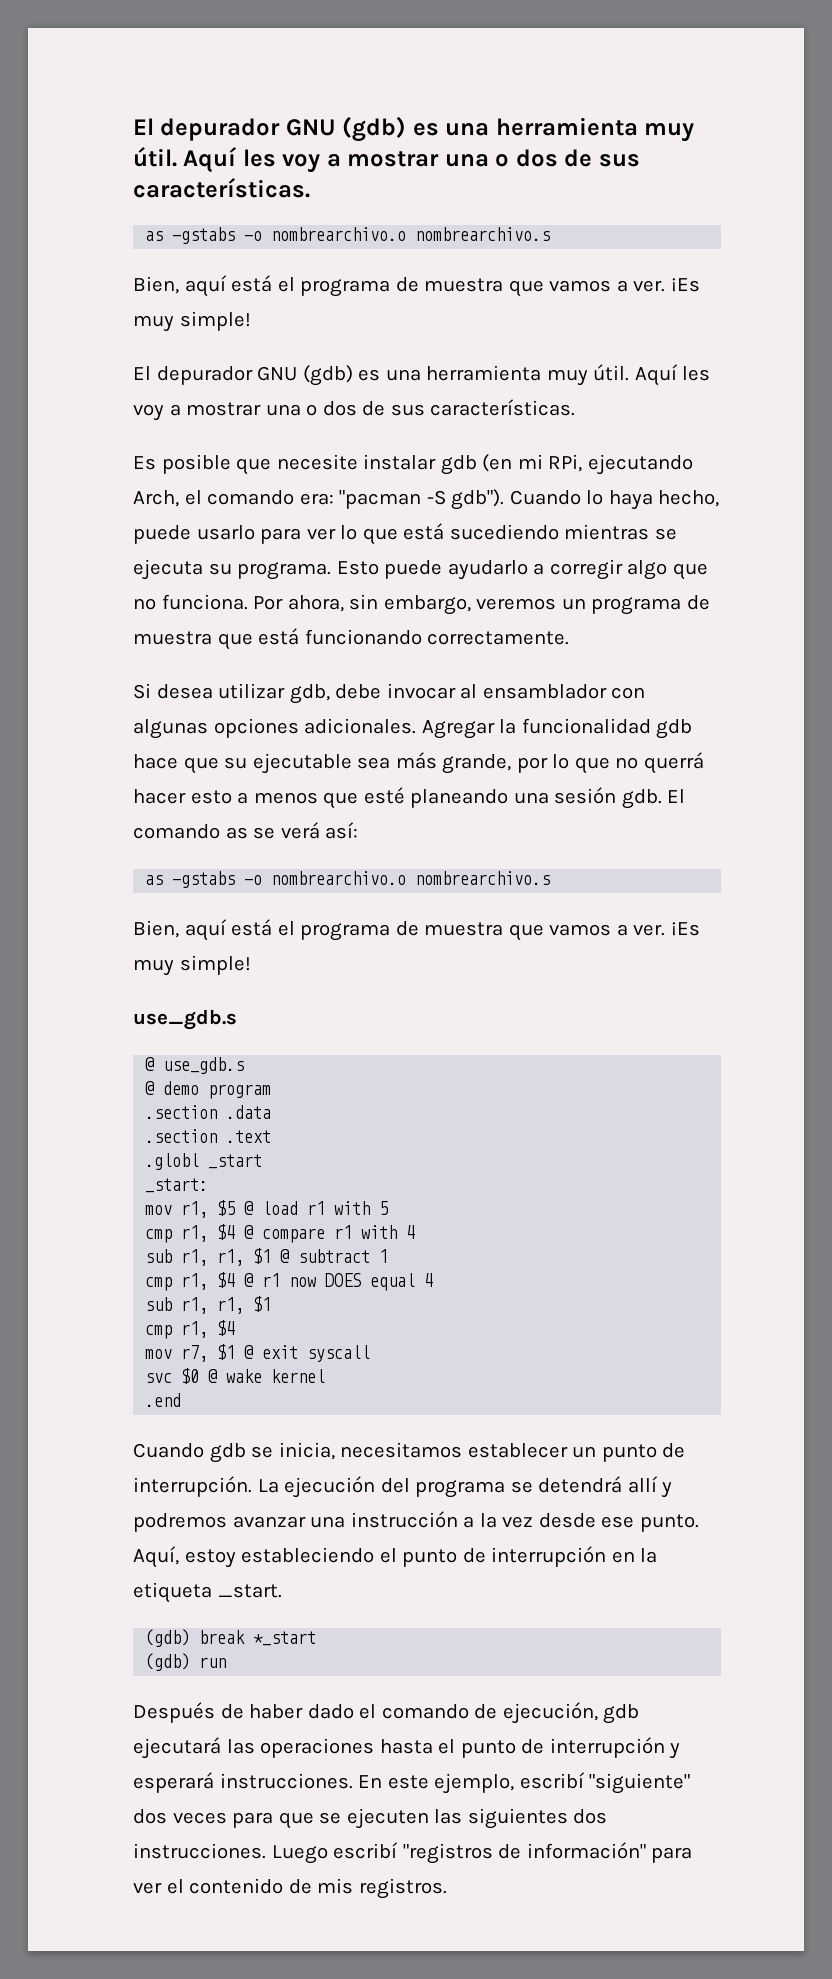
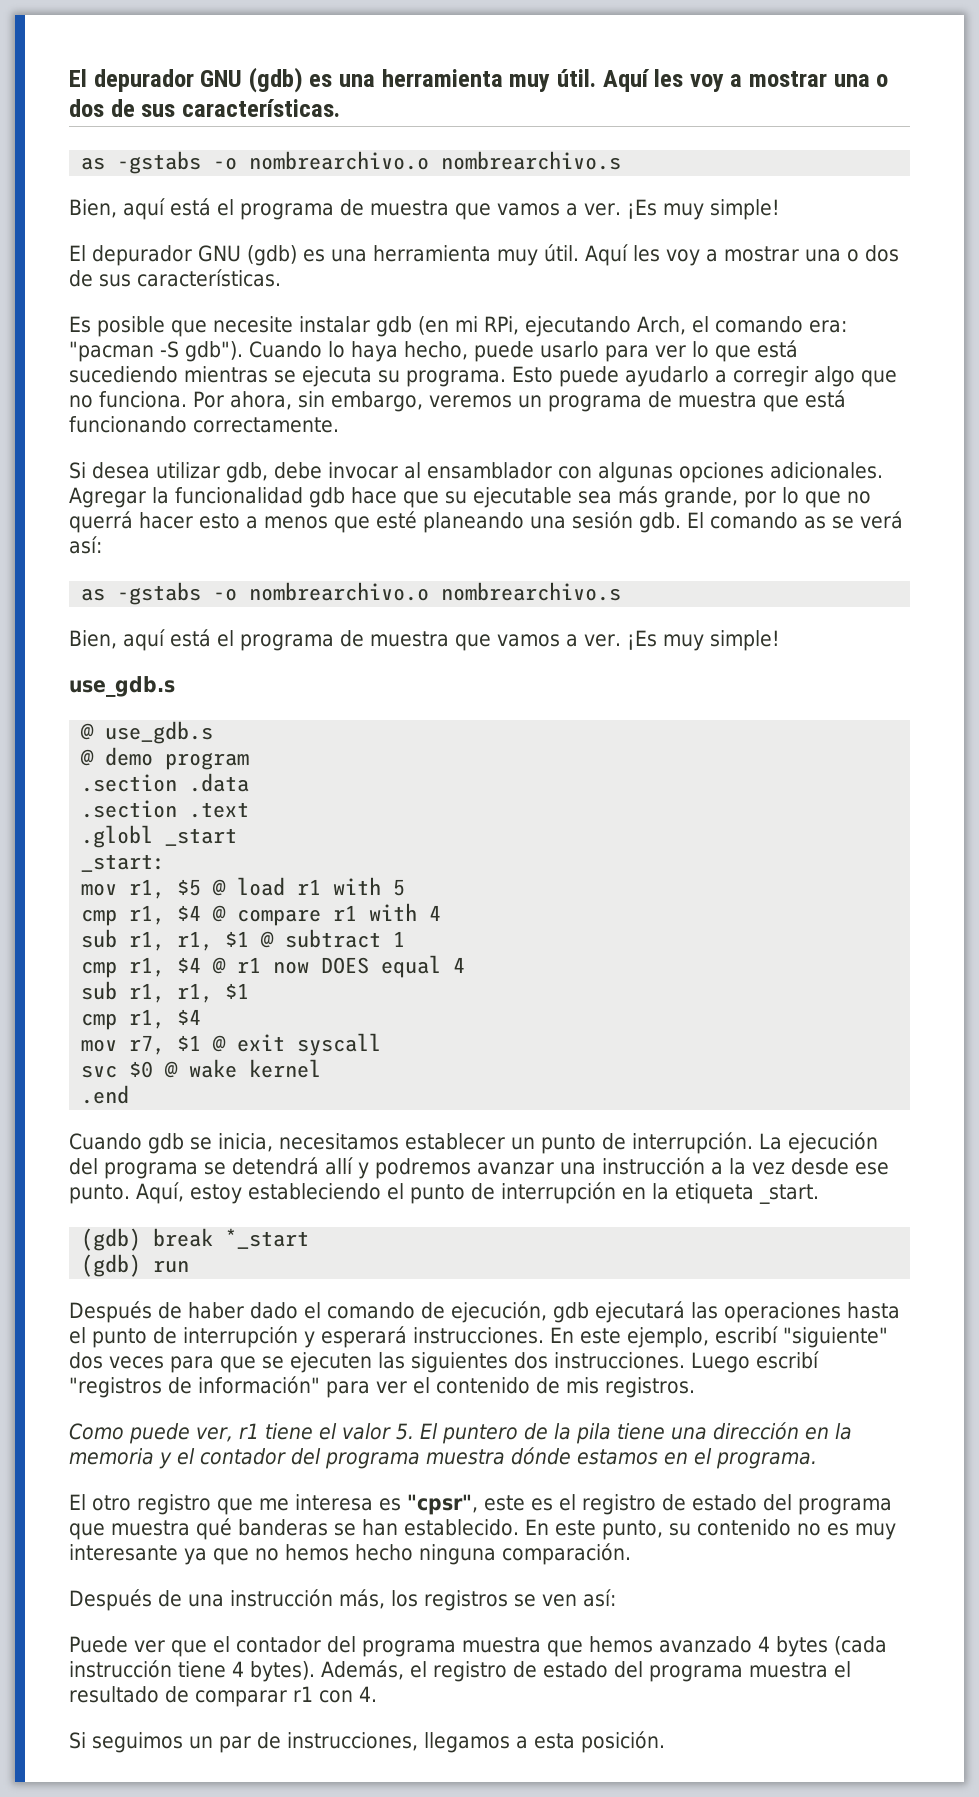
(447, 1888) none -> [69,1422,852,1444] [69,1447,817,1469] [69,1494,892,1515] [69,1518,896,1540] [69,1543,631,1565] [69,1589,616,1611] [69,1636,887,1657] [69,1660,851,1682] [69,1686,377,1707] [69,1731,665,1753] // Como puede ver, r1 tiene el valor 5. El puntero de la pila tiene una dirección en la memoria y el contador del programa muestra dónde estamos en el programa. // El otro registro que me interesa es "cpsr", este es el registro de estado del programa que muestra qué banderas se han establecido. En este punto, su contenido no es muy interesante ya que no hemos hecho ninguna comparación. // Después de una instrucción más, los registros se ven así: // Puede ver que el contador del programa muestra que hemos avanzado 4 bytes (cada instrucción tiene 4 bytes). Además, el registro de estado del programa muestra el resultado de comparar r1 con 4. // Si seguimos un par de instrucciones, llegamos a esta posición.

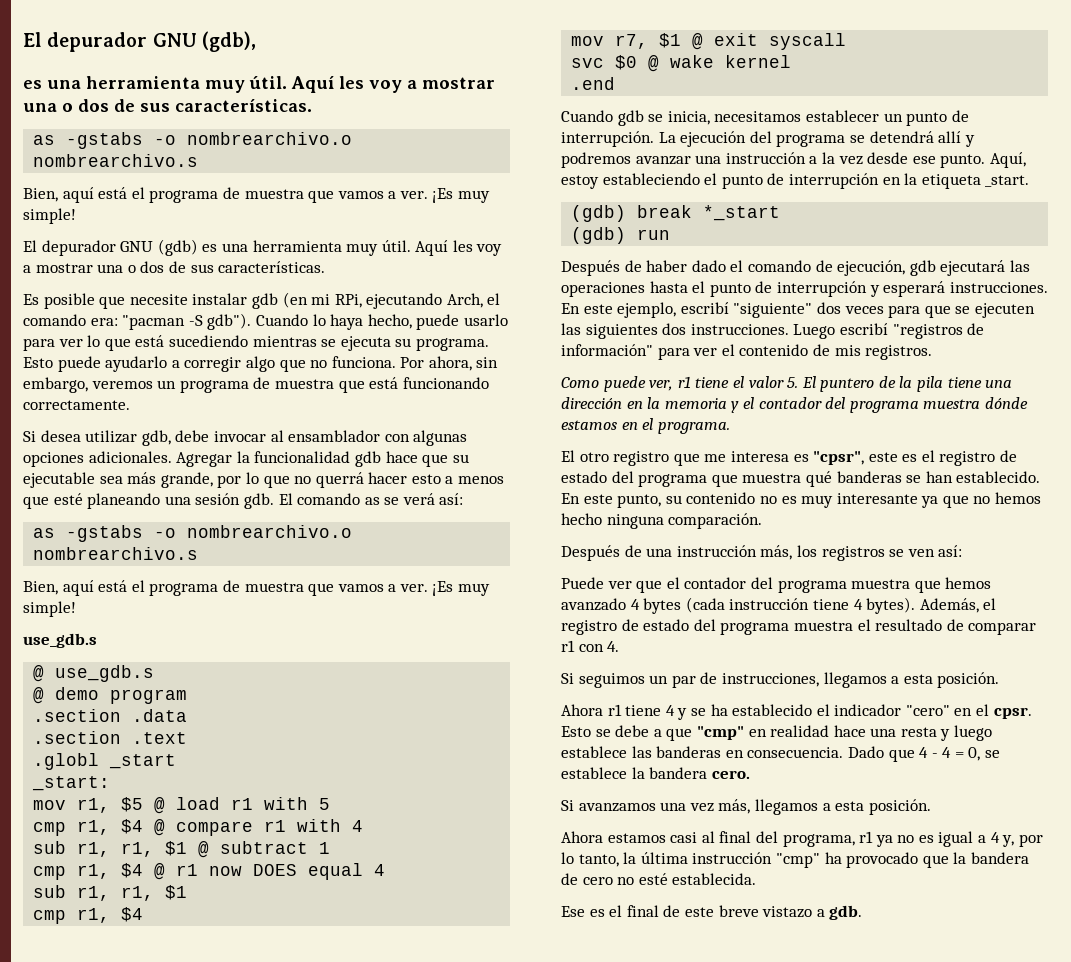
[69,67,303,93] El depurador GNU (gdb) -> [23,31,256,52] El depurador GNU (gdb), //
(665, 1742) none -> [561,704,1032,720] [561,725,993,741] [561,746,1001,762] [561,767,750,779] [561,799,931,815] [561,831,1043,847] [561,852,1029,868] [561,873,757,885] [561,905,863,920] // Ahora r1 tiene 4 y se ha establecido el indicador "cero" en el cpsr. Esto se debe a que "cmp" en realidad hace una resta y luego establece las banderas en consecuencia. Dado que 4 - 4 = 0, se establece la bandera cero. // Si avanzamos una vez más, llegamos a esta posición. // Ahora estamos casi al final del programa, r1 ya no es igual a 4 y, por lo tanto, la última instrucción "cmp" ha provocado que la bandera de cero no esté establecida. // Ese es el final de este breve vistazo a gdb.

